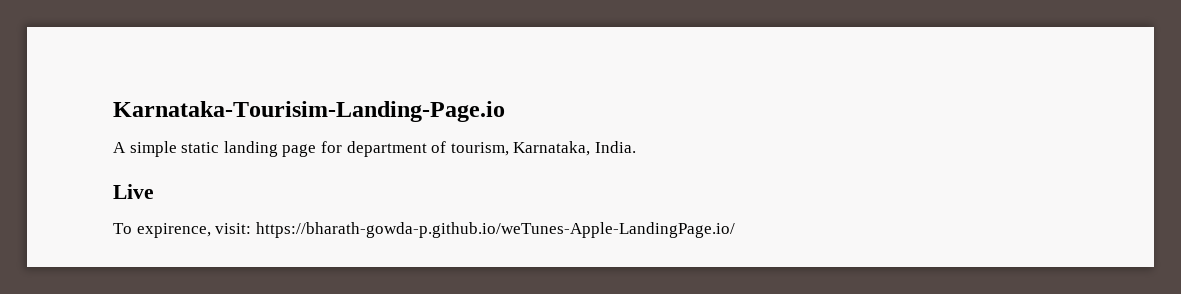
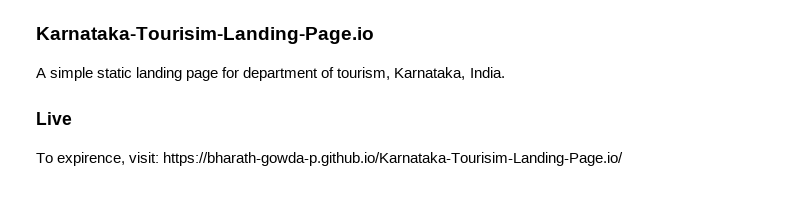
[255,222,735,238] https://bharath-gowda-p.github.io/weTunes-Apple-LandingPage.io/ -> [163,152,624,166] https://bharath-gowda-p.github.io/Karnataka-Tourisim-Landing-Page.io/

